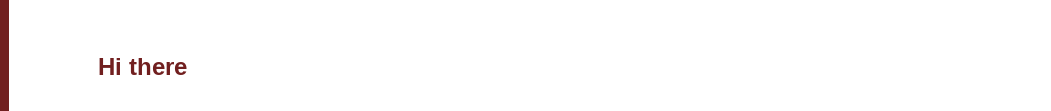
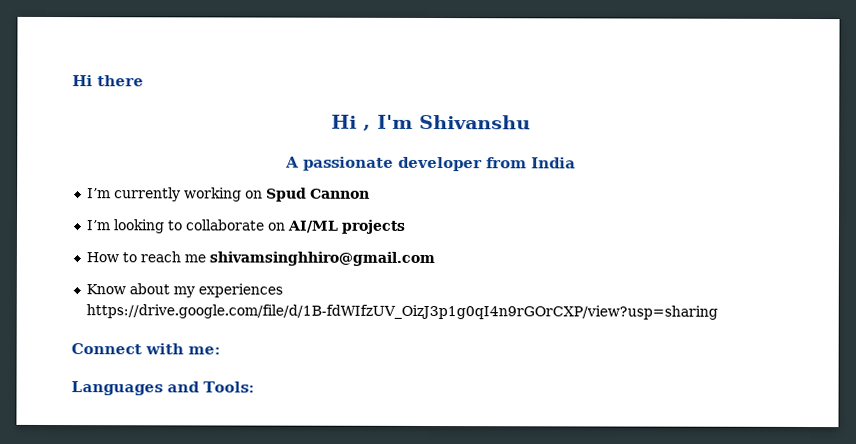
(187, 66) none -> [330,114,531,131] [284,156,576,172] [86,187,370,202] [85,219,406,234] [85,251,435,267] [85,283,283,298] [85,304,718,320] [71,343,221,355] [71,381,255,396] // Hi , I'm Shivanshu // A passionate developer from India // I’m currently working on Spud Cannon // I’m looking to collaborate on AI/ML projects // How to reach me shivamsinghhiro@gmail.com // Know about my experiences https://drive.google.com/file/d/1B-fdWIfzUV_OizJ3p1g0qI4n9rGOrCXP/view?usp=sharing // Connect with me: // Languages and Tools:

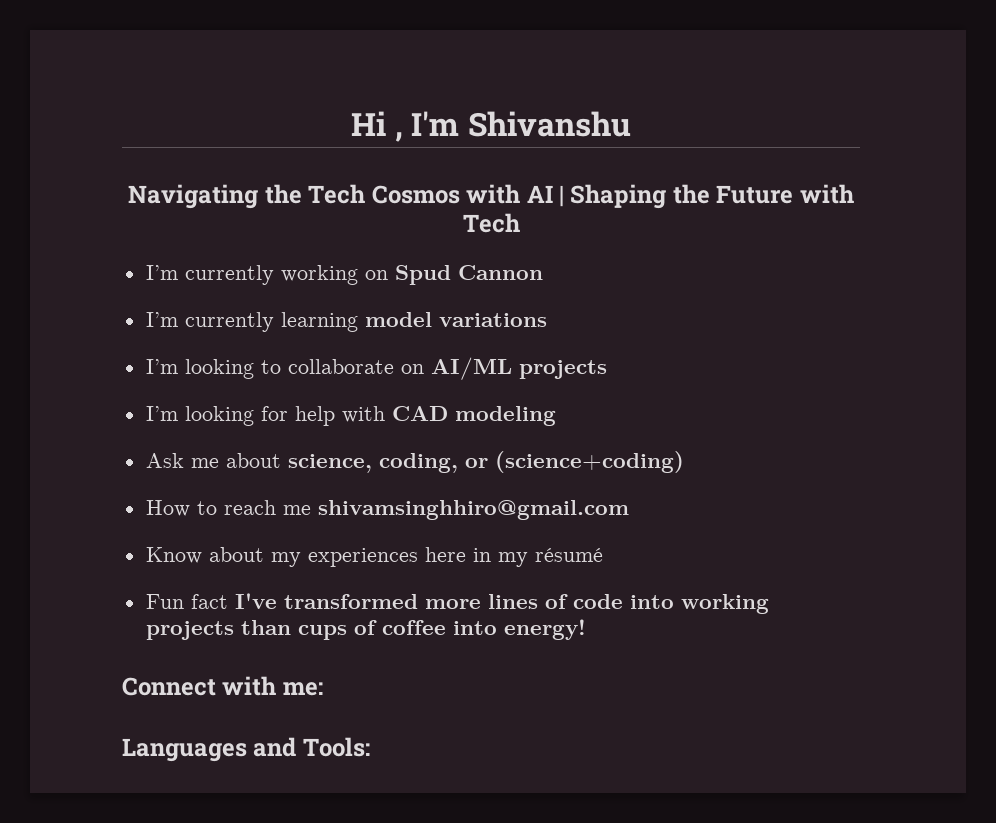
[72,75,144,87] [330,114,357,129] Hi there // Hi -> [351,111,387,136] Hi
[284,156,576,172] A passionate developer from India -> [128,184,854,209] [462,213,520,233] Navigating the Tech Cosmos with AI | Shaping the Future with Tech
(370, 193) none -> [145,312,547,332] // I’m currently learning model variations
(406, 226) none -> [145,406,556,426] [145,451,684,473] // I’m looking for help with CAD modeling // Ask me about science, coding, or (science+coding)
[85,304,718,320] https://drive.google.com/file/d/1B-fdWIfzUV_OizJ3p1g0qI4n9rGOrCXP/view?usp=sharing -> [424,547,603,567] [145,593,769,614] [145,619,586,640] here in my résumé // Fun fact I've transformed more lines of code into working projects than cups of coffee into energy!

